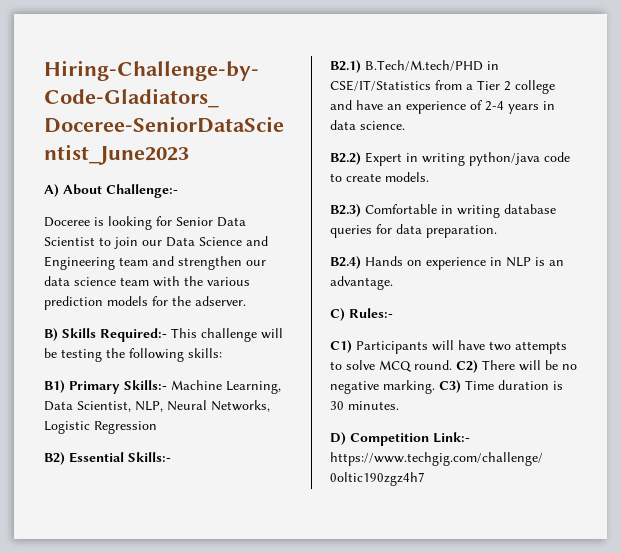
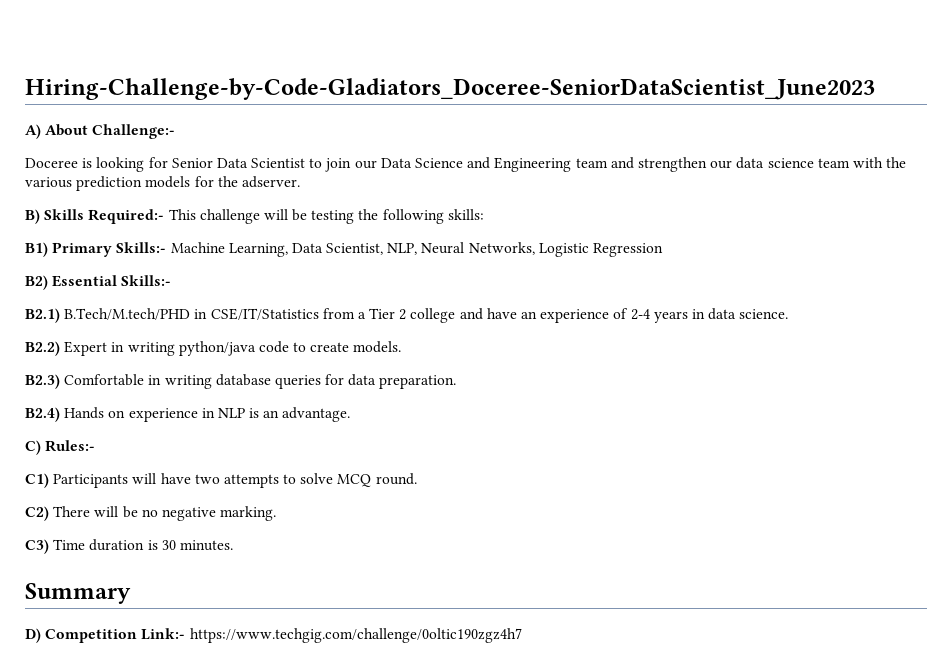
(452, 365) none -> (417, 479) //
(435, 387) none -> (277, 513) //
(399, 405) none -> [25,583,131,604] // Summary

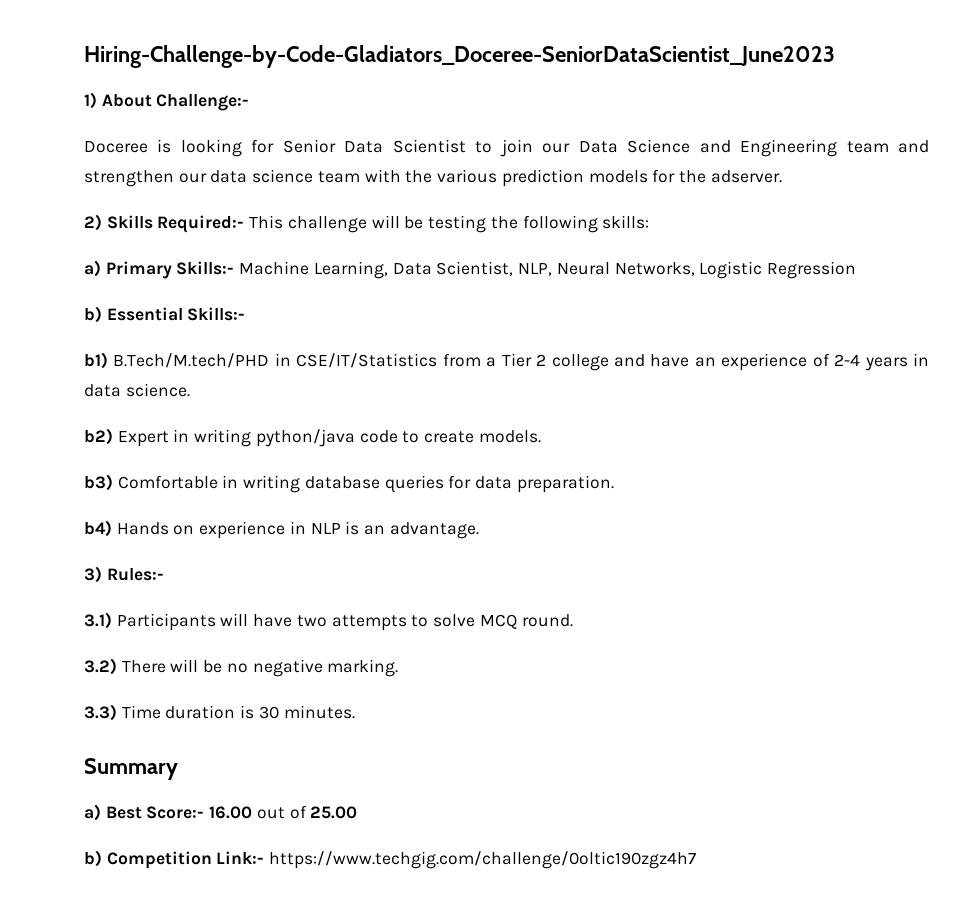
[25,124,41,139] A) -> [84,92,97,109] 1)
[25,209,40,224] B) -> [84,214,102,231] 2)
[25,242,48,257] B1) -> [84,260,101,277] a)
[25,275,48,290] B2) -> [84,306,102,323] b)
[25,308,60,323] B2.1) -> [84,352,108,369] b1)
[25,341,60,356] B2.2) -> [84,428,113,445] b2)
[25,374,60,389] B2.3) -> [84,474,113,491] b3)
[25,407,60,422] B2.4) -> [84,520,112,537] b4)
[25,440,41,455] C) -> [84,566,102,583] 3)
[25,473,49,488] C1) -> [84,612,112,629] 3.1)
[25,506,49,521] C2) -> [84,658,117,675] 3.2)
[25,539,49,554] C3) -> [84,704,117,721] 3.3)
[25,628,41,643] D) -> [84,804,358,821] [84,850,102,867] a) Best Score:- 16.00 out of 25.00 // b)

